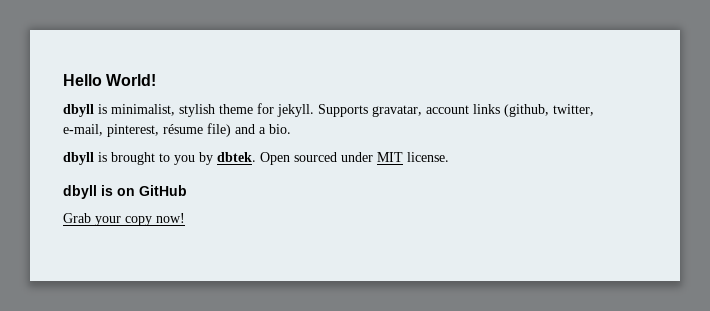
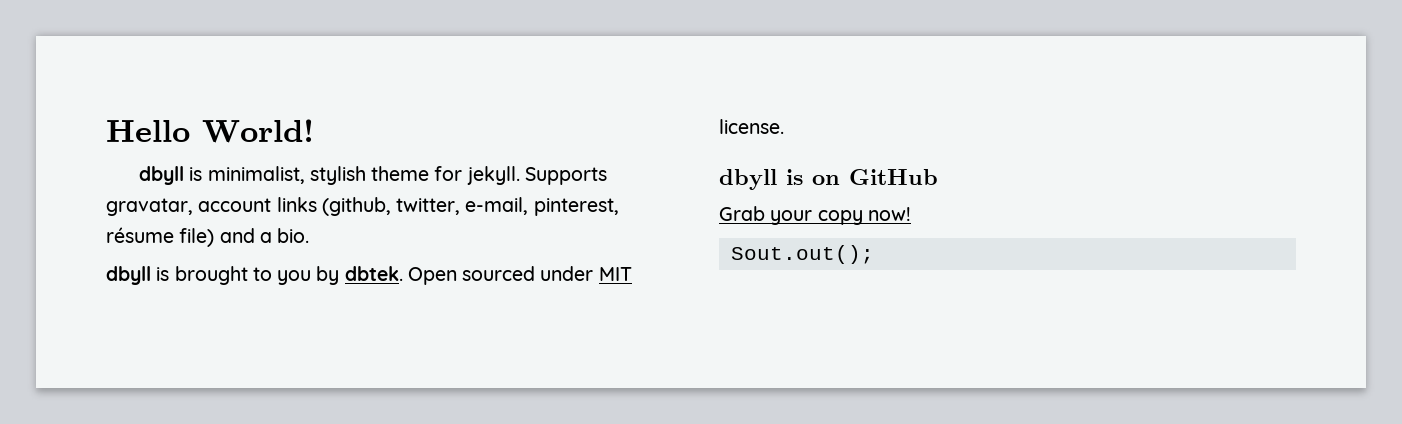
(185, 218) none -> [730,245,874,264] // Sout.out();

